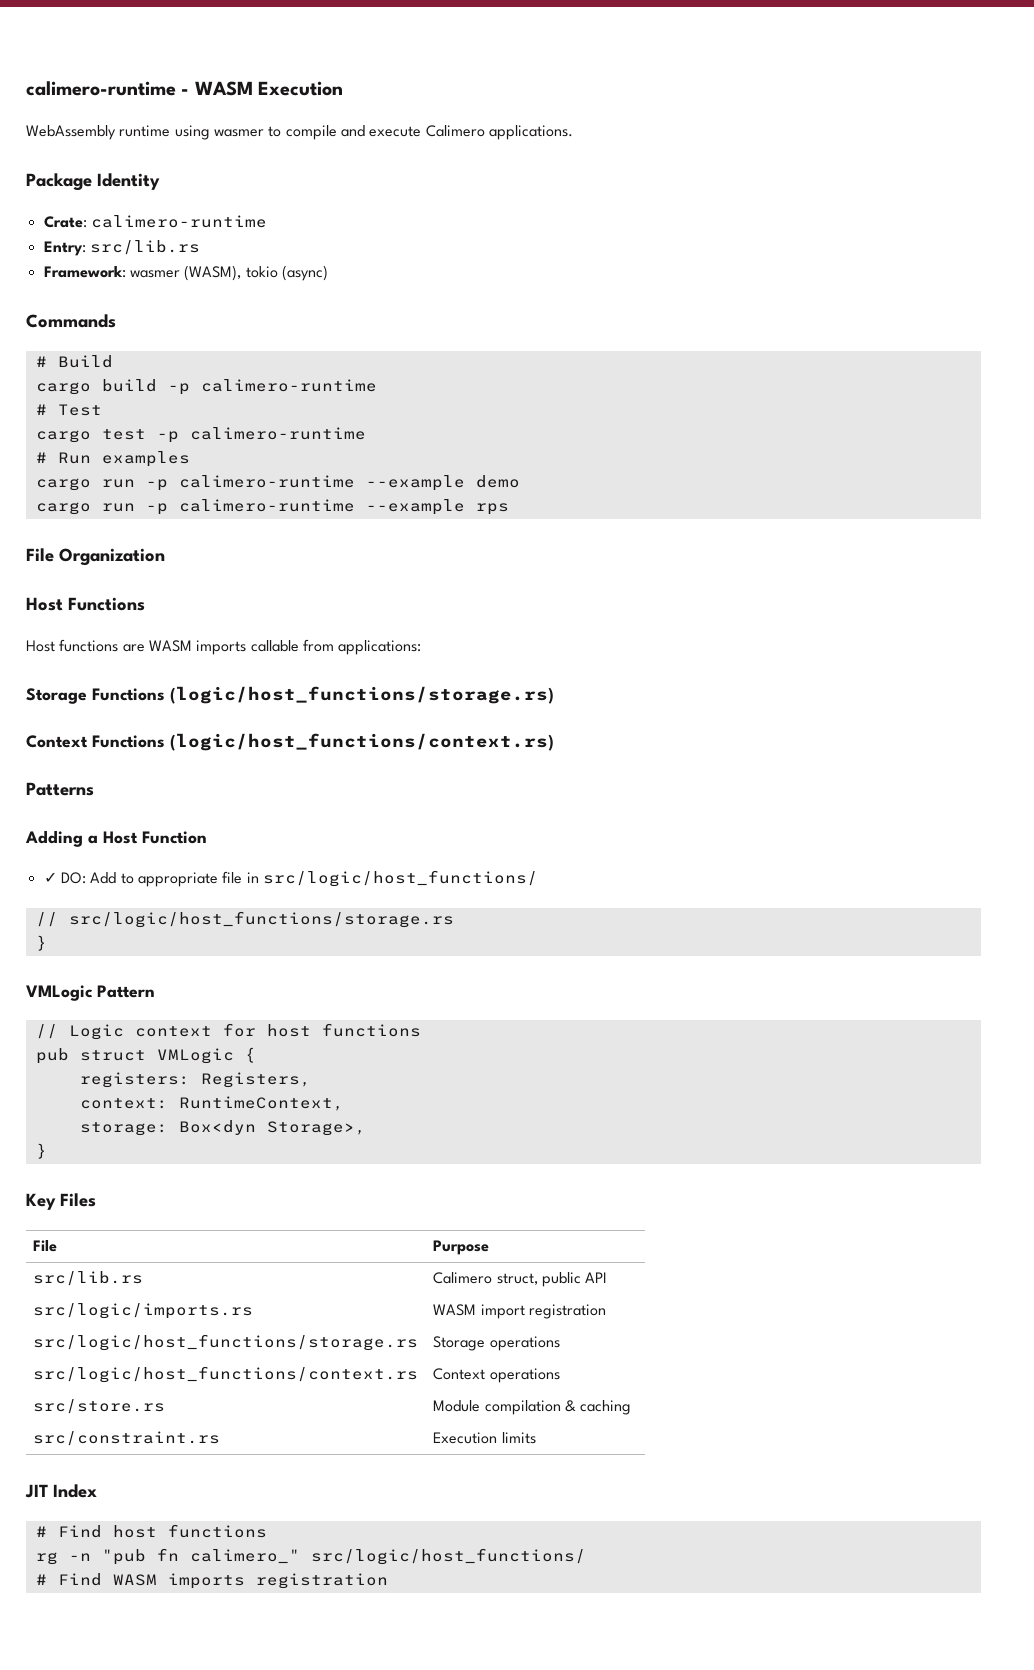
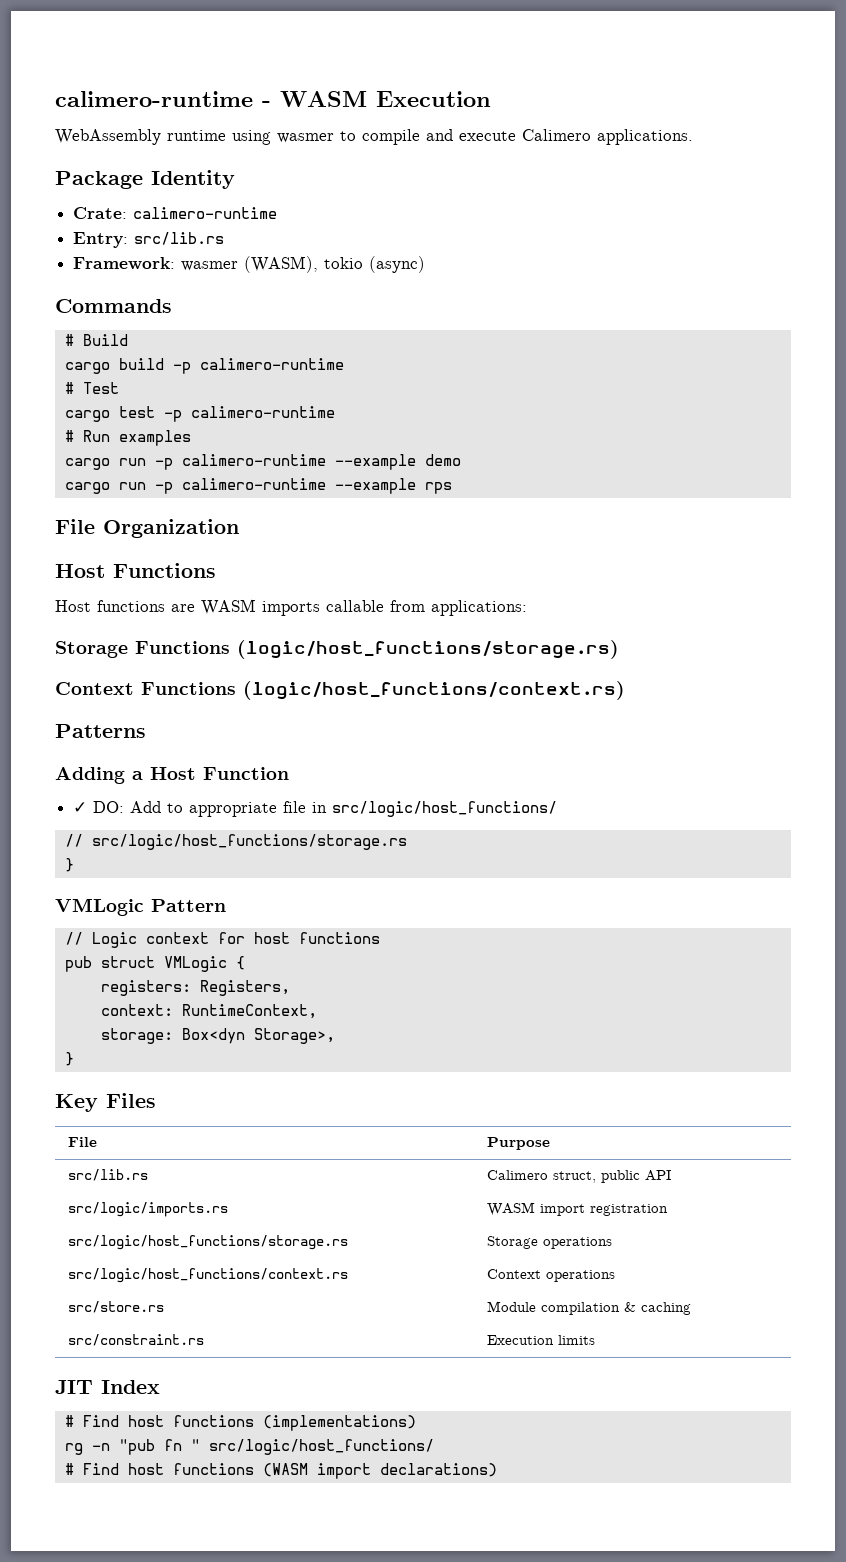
(267, 1531) none -> [262,1415,416,1431] (implementations)
[189,1549,300,1564] calimero_" -> [190,1439,200,1451] "
[112,1573,388,1589] WASM imports registration -> [127,1463,497,1479] host functions (WASM import declarations)

